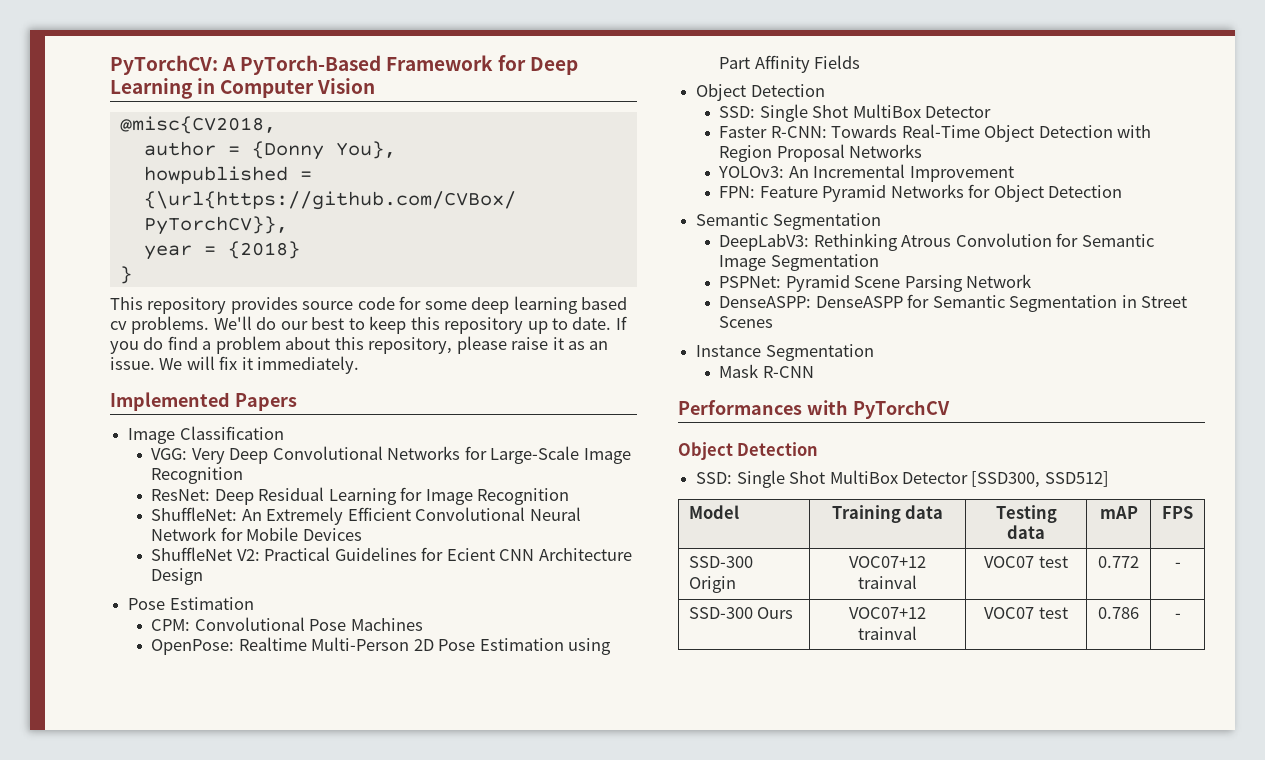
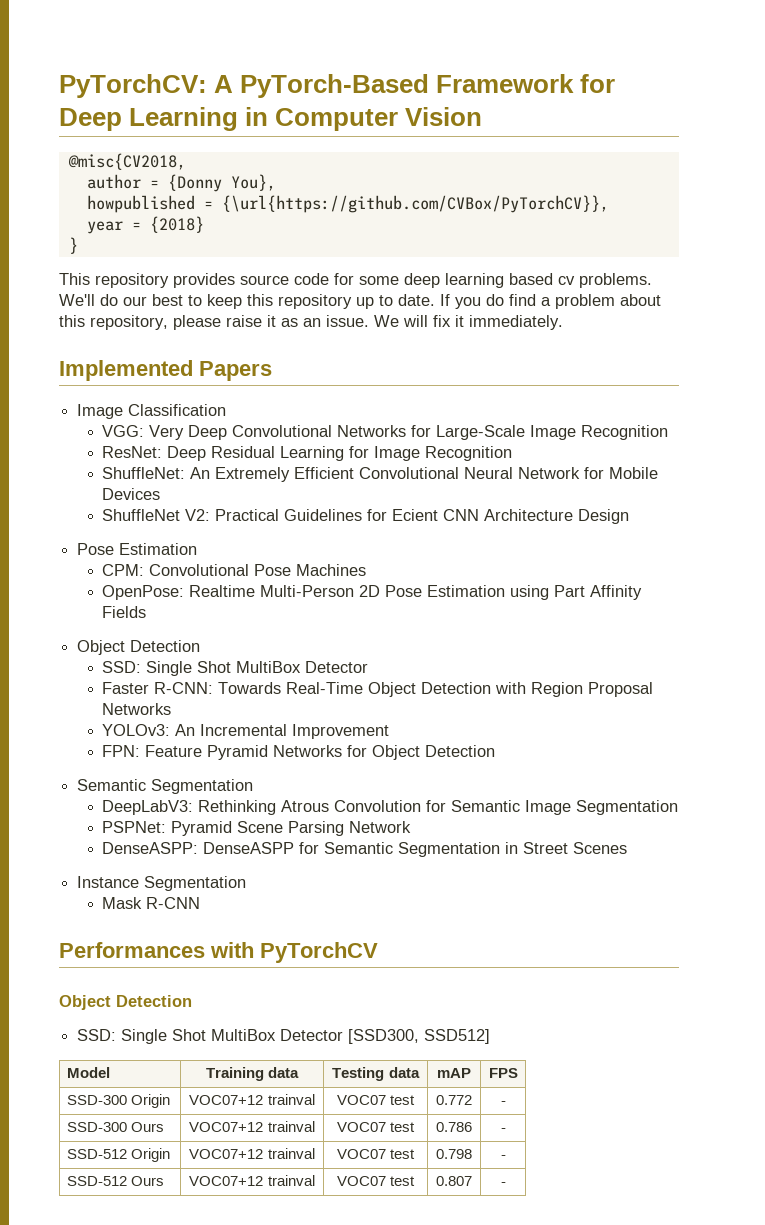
(1181, 616) none -> [66,1148,170,1162] [189,1148,315,1159] [336,1149,416,1159] [436,1149,472,1159] [500,1155,506,1159] [66,1176,164,1186] [189,1175,315,1186] [336,1176,416,1186] [436,1176,472,1186] [500,1182,506,1186] // SSD-512 Origin | VOC07+12 trainval | VOC07 test | 0.798 | - // SSD-512 Ours | VOC07+12 trainval | VOC07 test | 0.807 | -

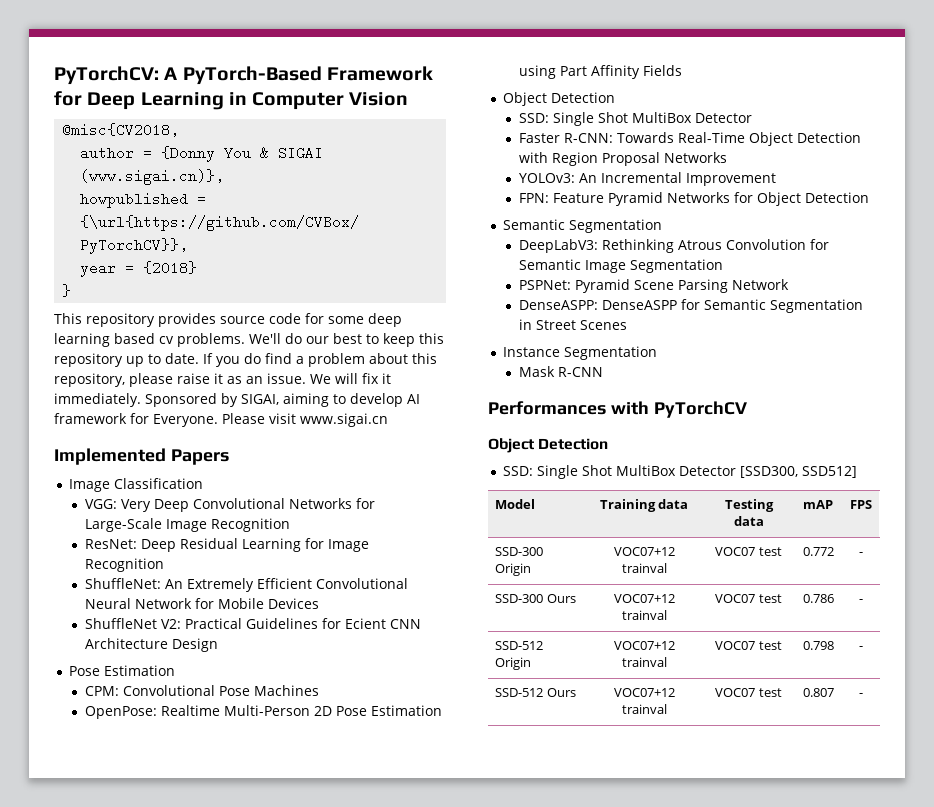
[230,174,276,191] You}, -> [224,146,324,160] [80,169,225,185] You & SIGAI (www.sigai.cn)},
(563, 322) none -> [145,393,420,407] [54,413,388,427] Sponsored by SIGAI, aiming to develop AI framework for Everyone. Please visit www.sigai.cn

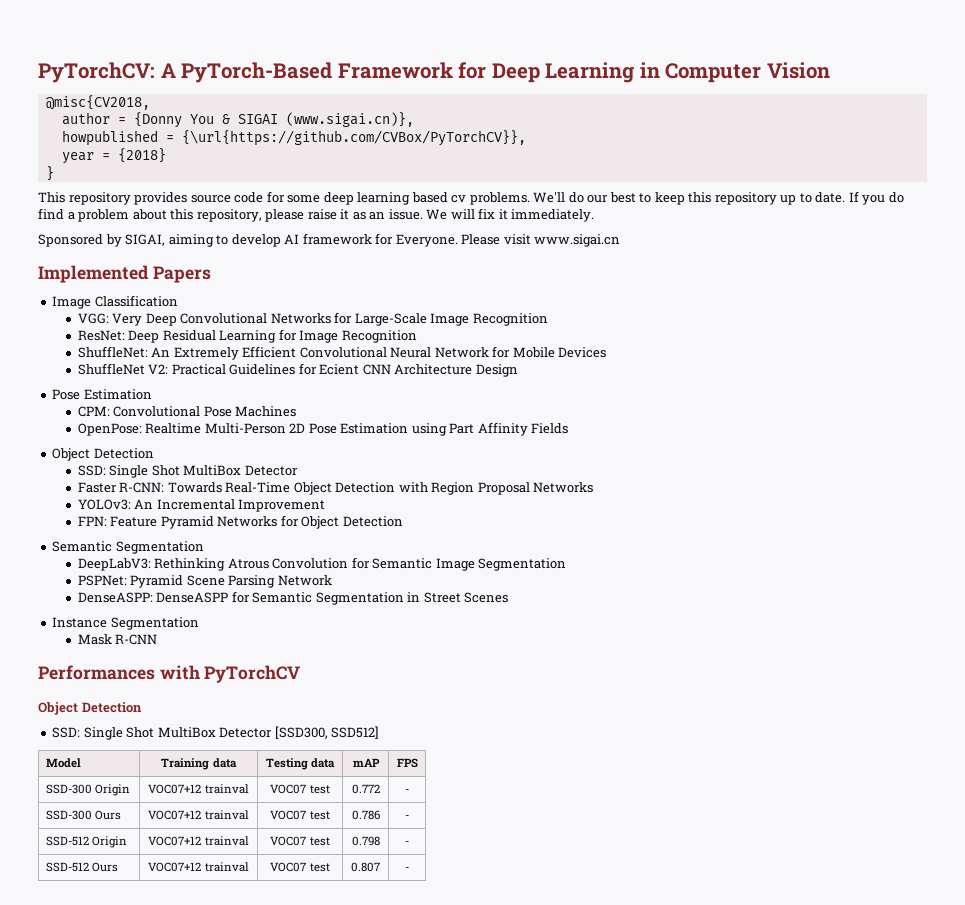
(141, 400) none -> (595, 215) //

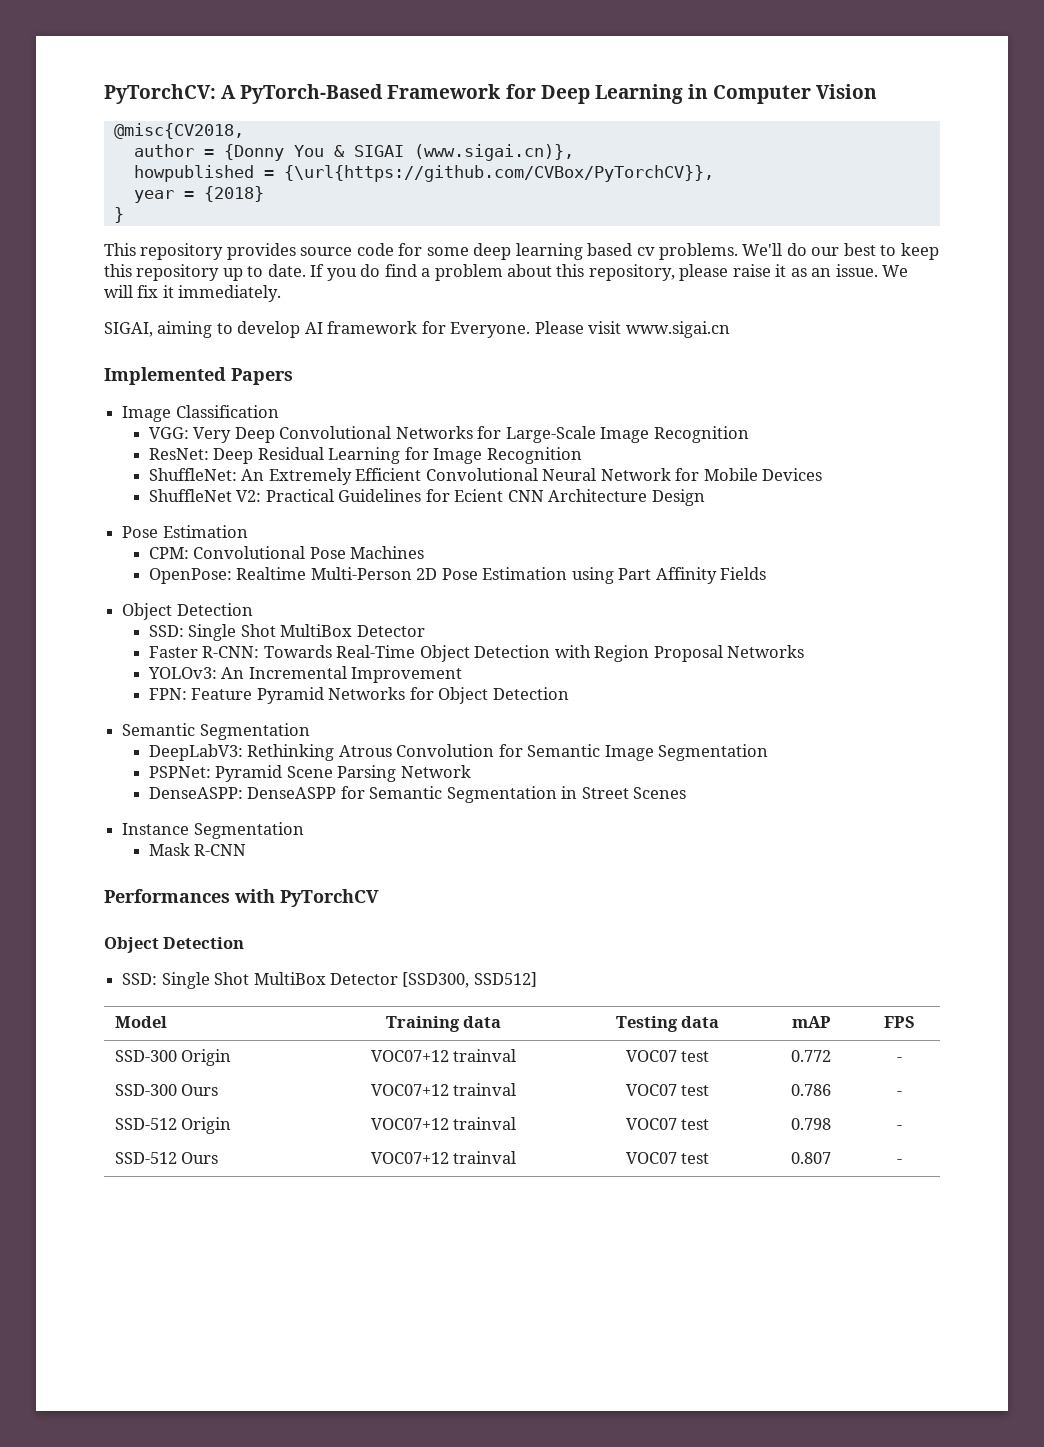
[38,234,122,247] Sponsored by -> (282, 293) none

